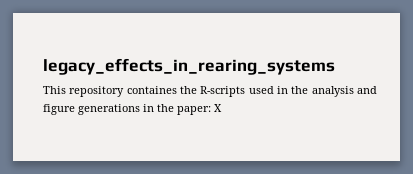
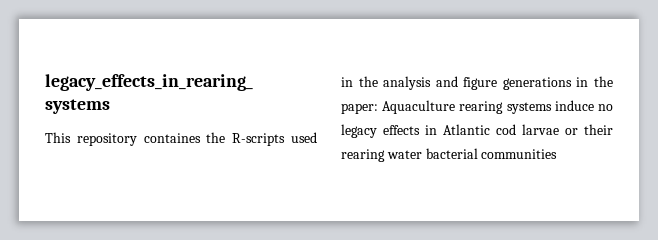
[214,104,222,112] X -> [382,100,613,114] [341,124,613,138] [341,148,558,162] Aquaculture rearing systems induce no legacy effects in Atlantic cod larvae or their rearing water bacterial communities

